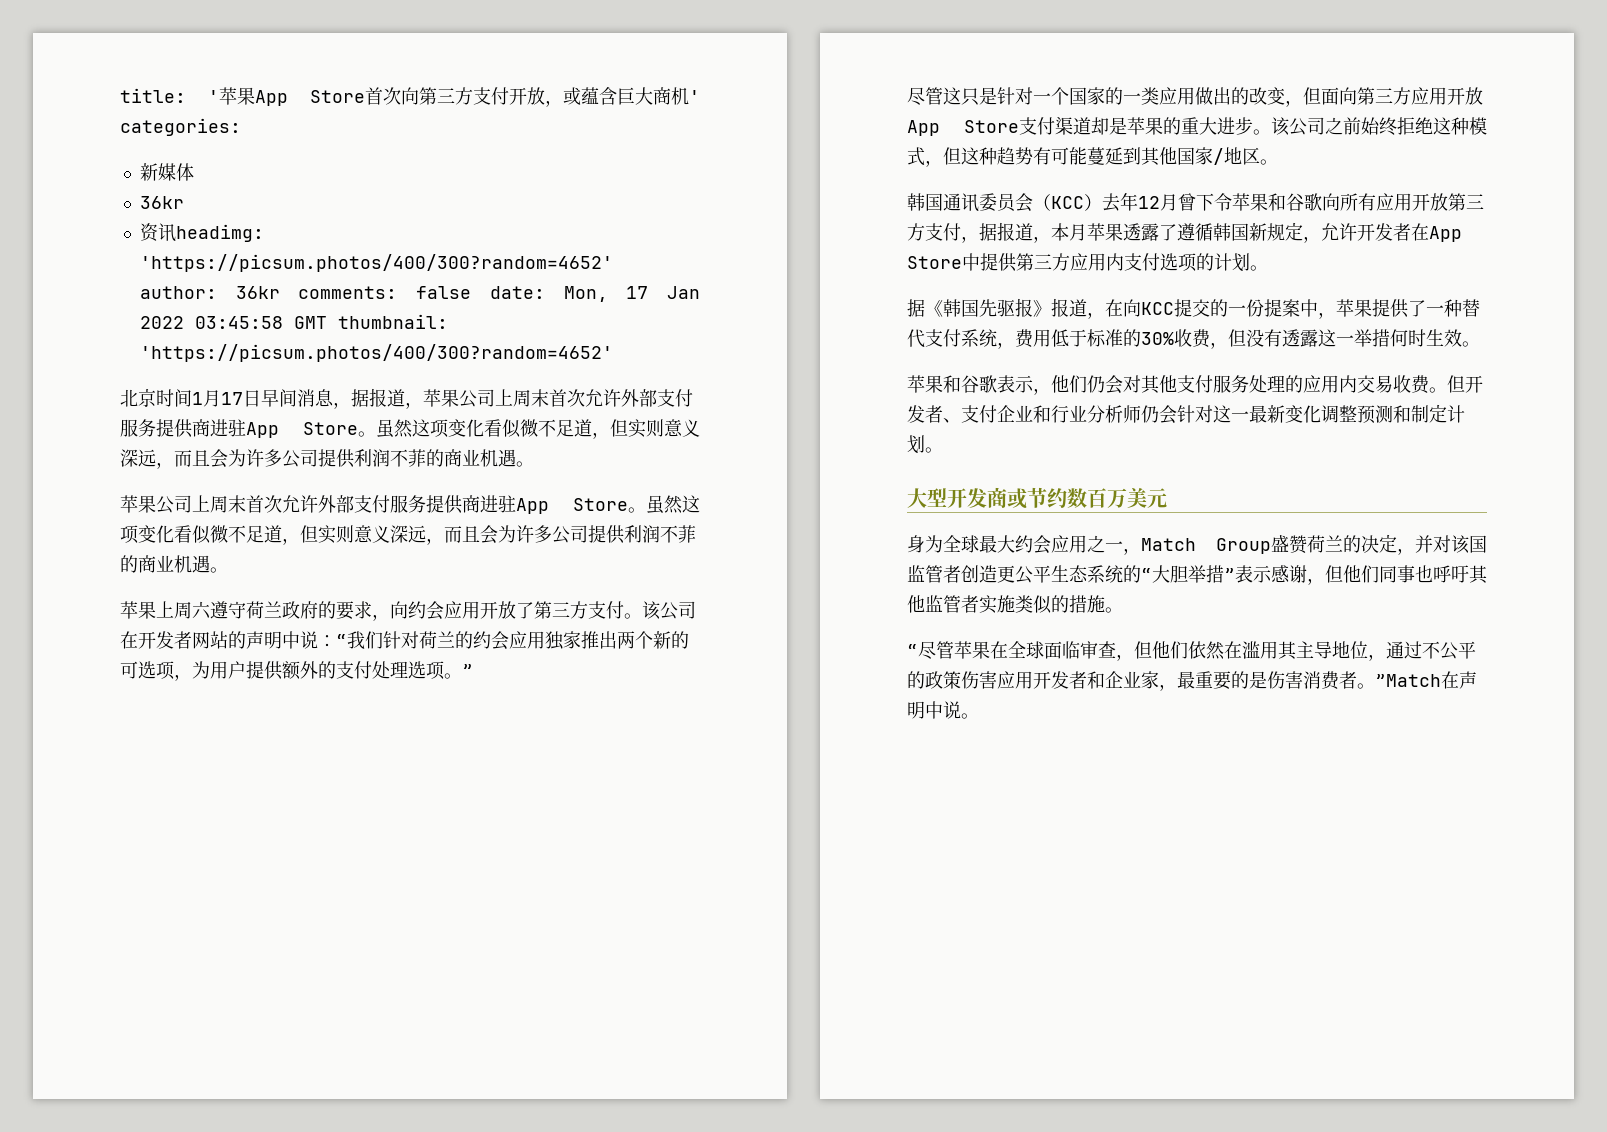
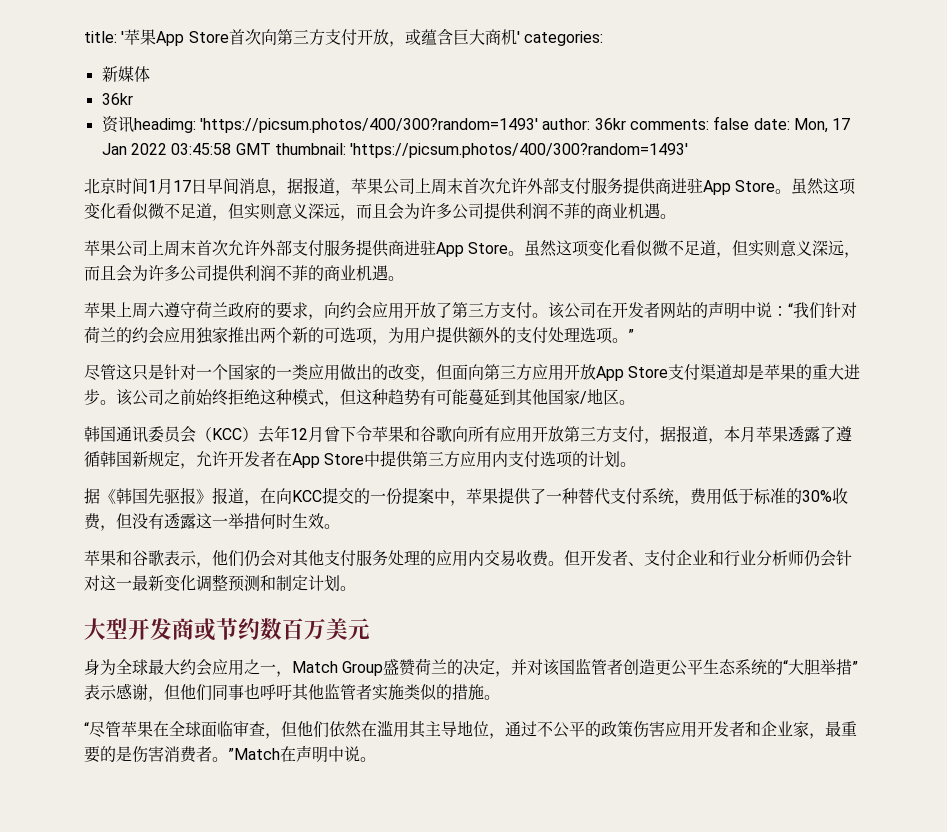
[139,254,613,272] 'https://picsum.photos/400/300?random=4652' -> [199,118,538,133] 'https://picsum.photos/400/300?random=1493'
[139,344,613,362] 'https://picsum.photos/400/300?random=4652' -> [350,143,689,158] 'https://picsum.photos/400/300?random=1493'

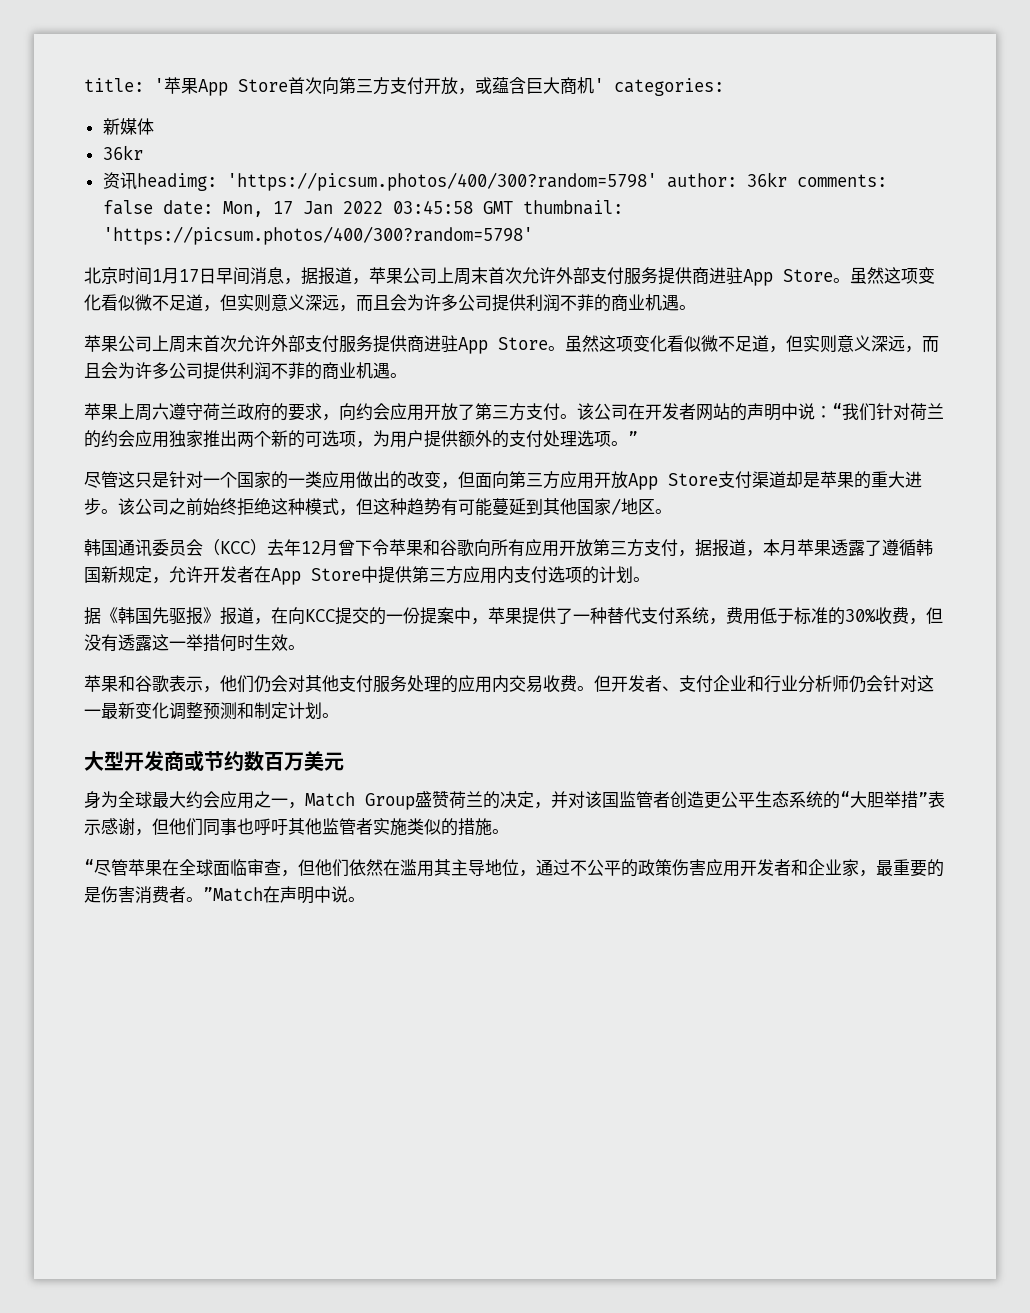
[199,118,538,133] 'https://picsum.photos/400/300?random=1493' -> [226,172,657,191] 'https://picsum.photos/400/300?random=5798'
[350,143,689,158] 'https://picsum.photos/400/300?random=1493' -> [102,226,533,245] 'https://picsum.photos/400/300?random=5798'

